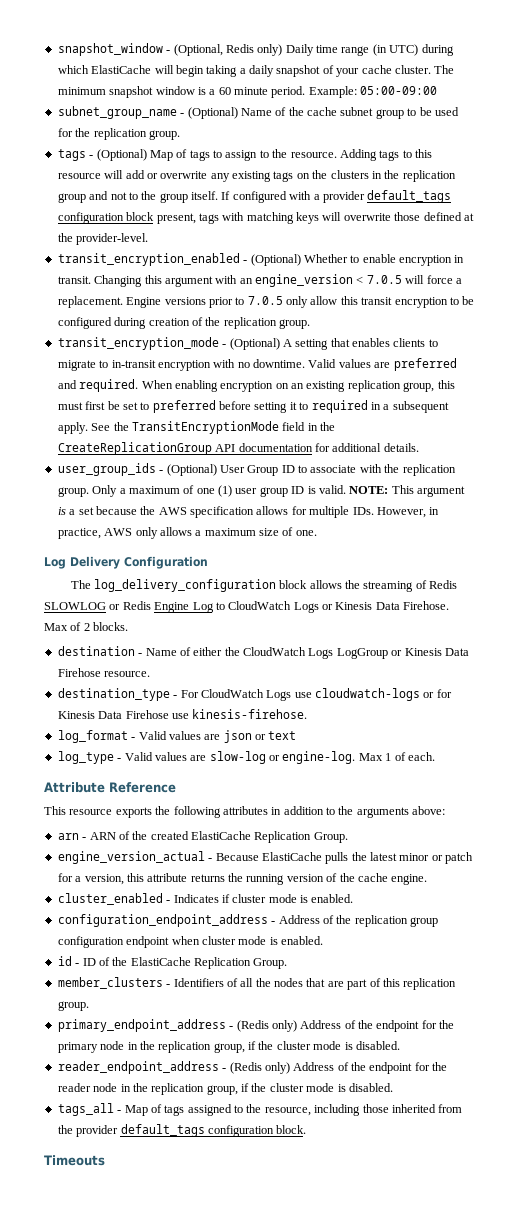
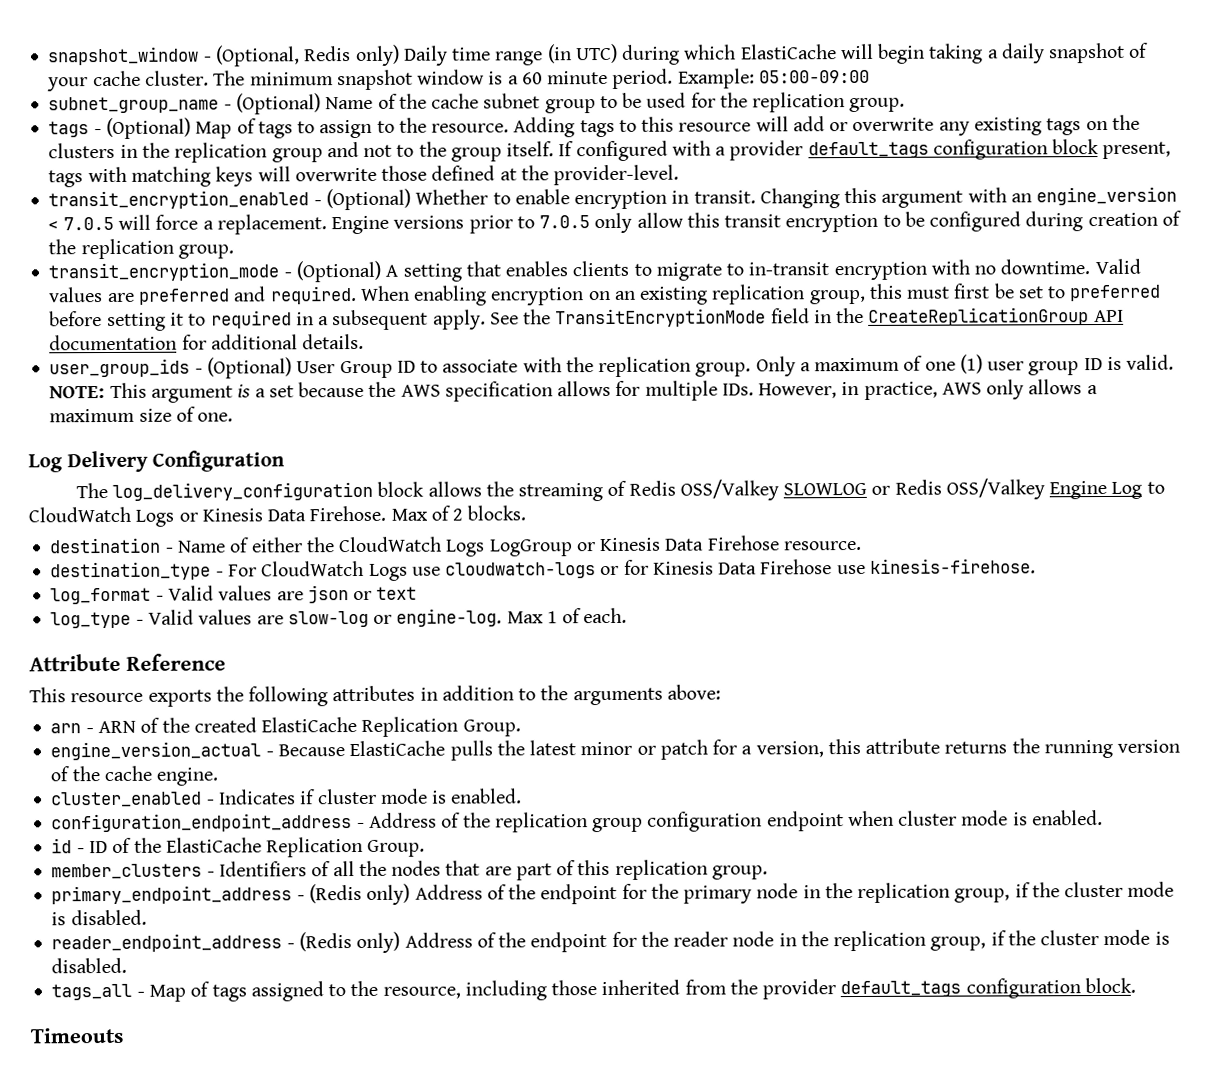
(458, 584) none -> [679,479,779,501] OSS/Valkey
(151, 605) none -> [945,478,1045,500] OSS/Valkey

